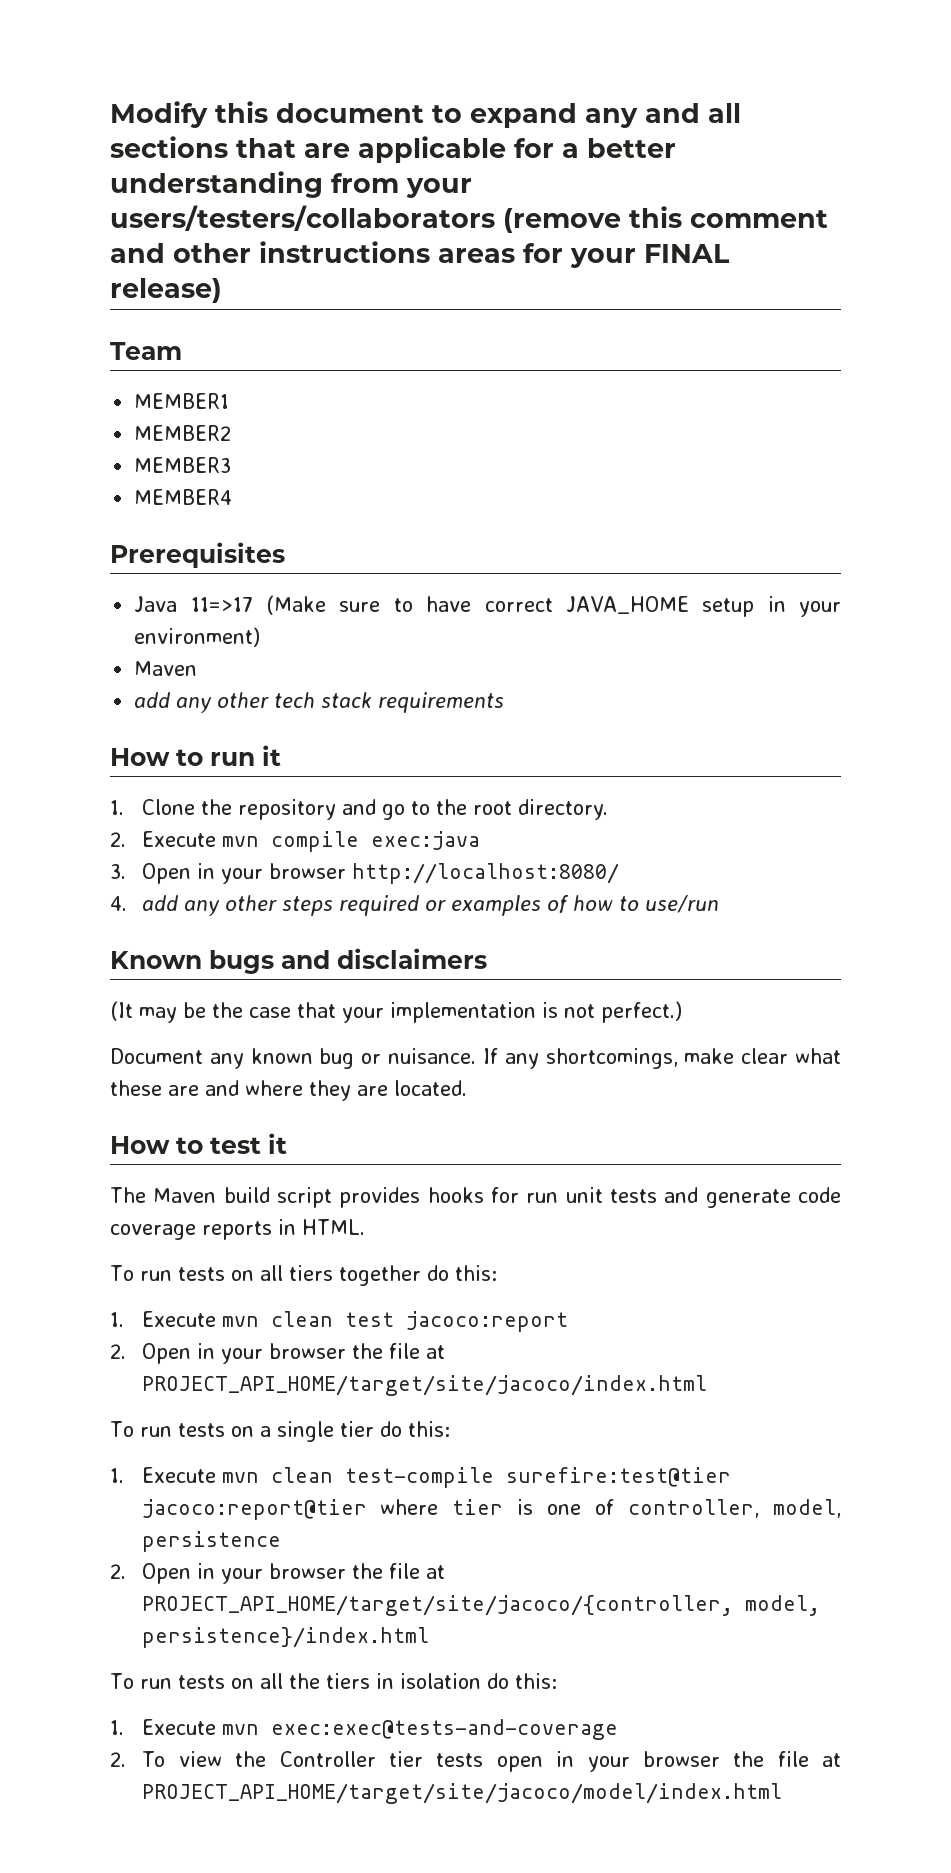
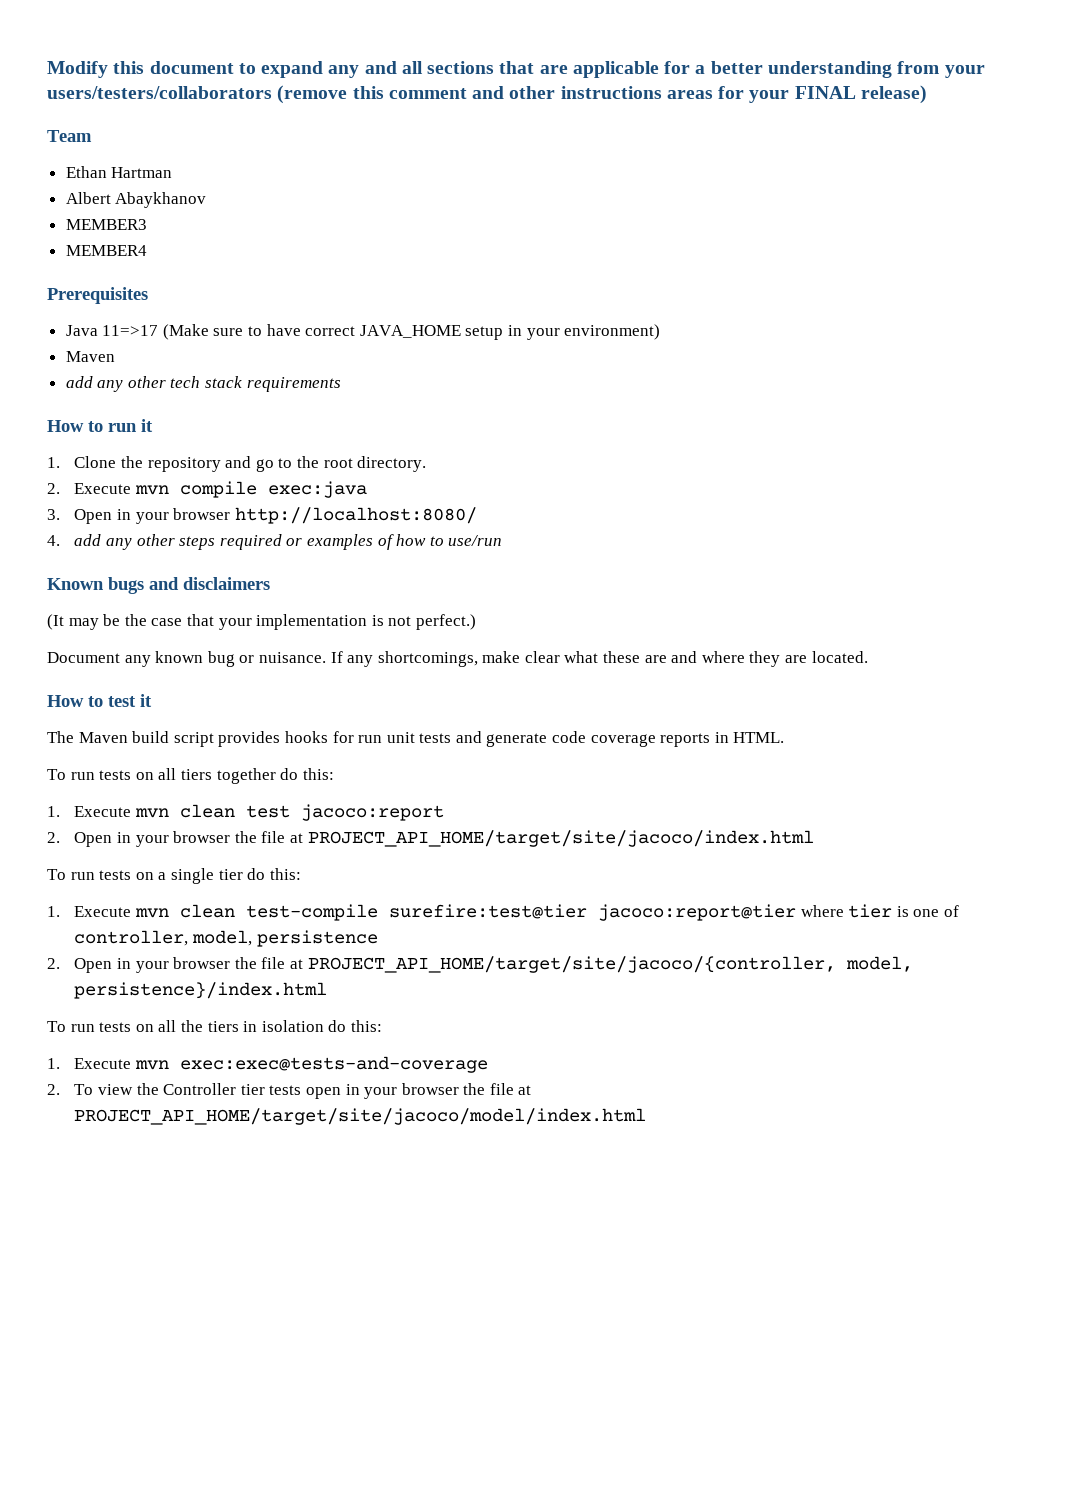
[134,393,230,409] [134,425,232,441] MEMBER1 // MEMBER2 -> [65,166,173,178] [65,192,207,208] Ethan Hartman // Albert Abaykhanov

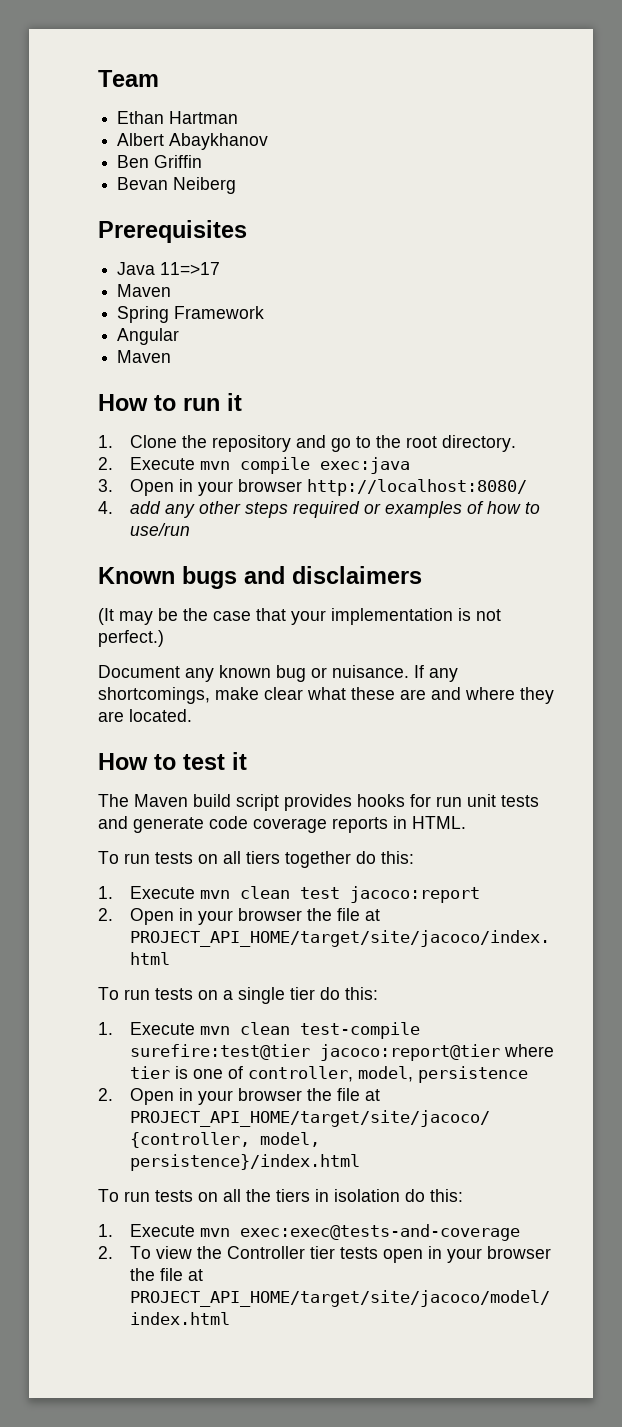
[47,61,985,78] [47,85,927,104] Modify this document to expand any and all sections that are applicable for a better understanding from your users/testers/collaborators (remove this comment and other instructions areas for your FINAL release) // -> (98, 78) none
[65,219,147,230] [65,245,147,256] MEMBER3 // MEMBER4 -> [117,155,203,168] [117,177,237,194] Ben Griffin // Bevan Neiberg
[162,324,661,340] [65,351,115,362] [65,376,341,392] (Make sure to have correct JAVA_HOME setup in your environment) // Maven // add any other tech stack requirements -> [117,284,172,297] [117,306,265,323] [117,328,180,345] [117,350,172,363] // Maven // Spring Framework // Angular // Maven

